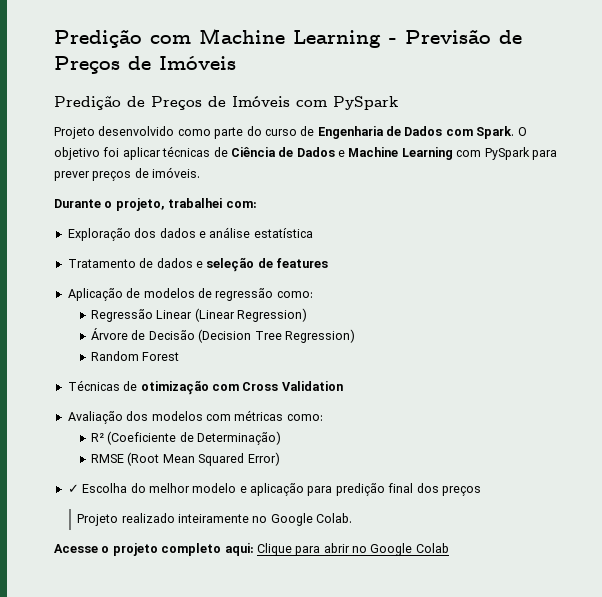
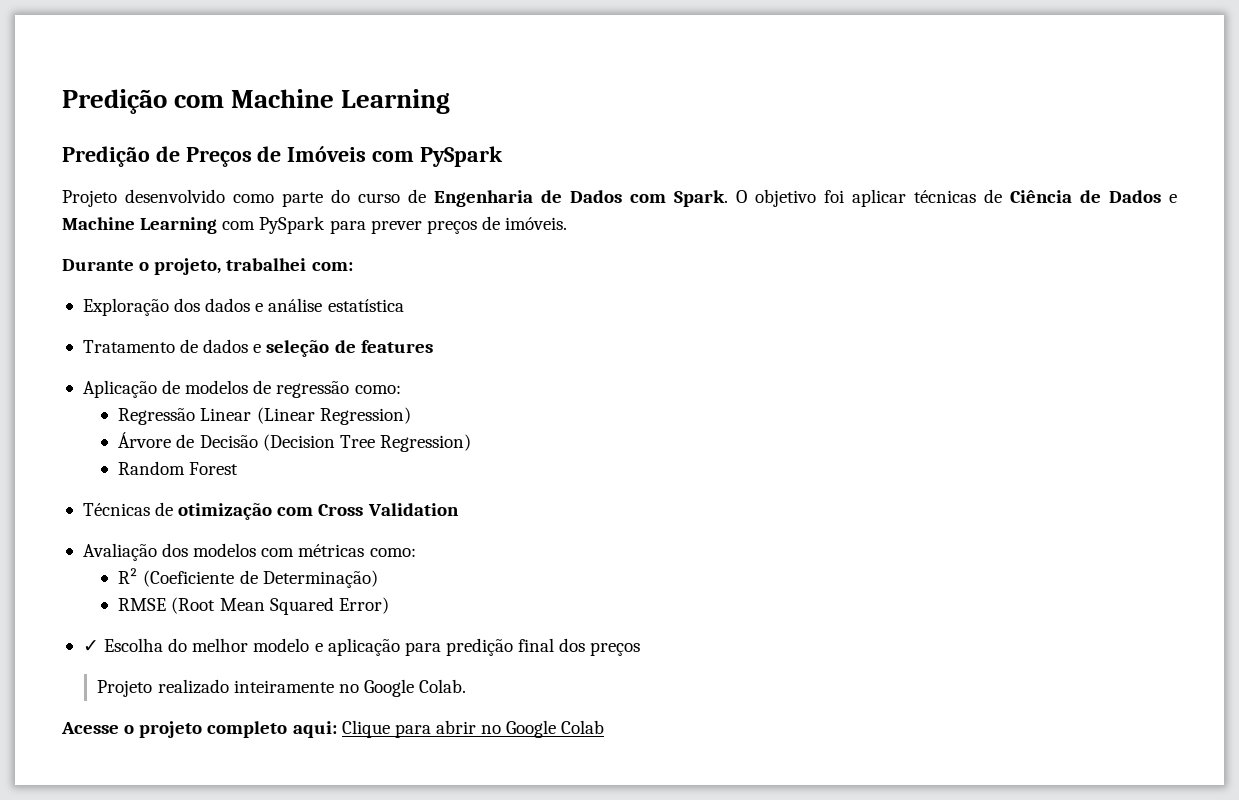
[389,29,522,44] [54,56,236,74] - Previsão de Preços de Imóveis -> (451, 101) none

